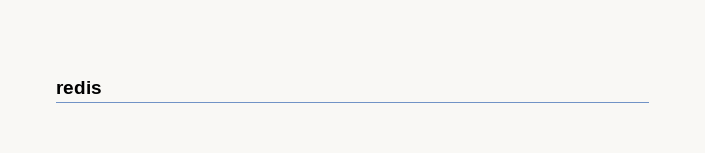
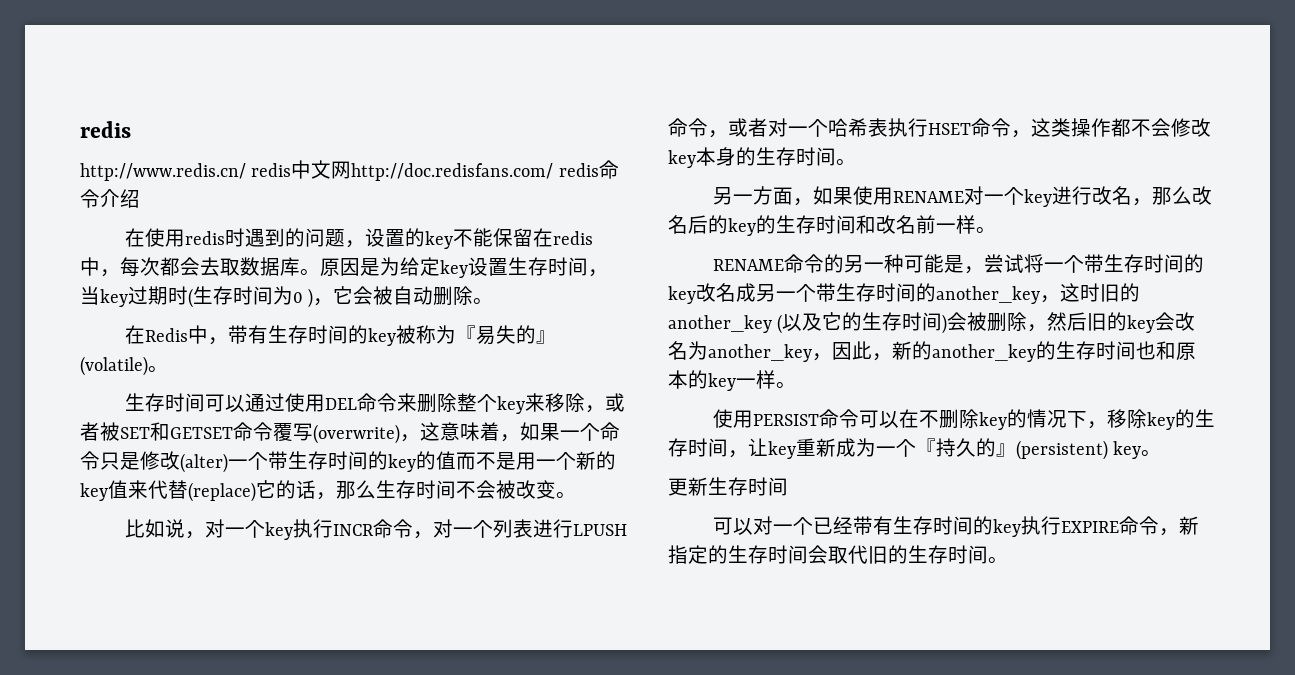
[56,81,102,94] redis -> [80,121,131,138] [80,160,619,181] [80,189,140,208] [124,228,593,249] [80,257,608,278] [80,286,494,308] [124,325,556,346] [80,356,168,376] [124,393,625,414] [80,422,620,444] [80,451,616,473] [80,480,576,502] [124,519,627,540] [668,118,1211,138] [668,147,856,168] [712,186,1212,207] [668,215,996,236] [712,254,1204,274] [668,283,1140,304] [668,312,1196,334] [668,341,1196,362] [668,370,796,391] [712,409,1215,430] [668,438,1162,460] [668,477,788,496] [712,516,1199,537] [668,545,1008,564] redis // http://www.redis.cn/ redis中文网http://doc.redisfans.com/ redis命令介绍 // 在使用redis时遇到的问题，设置的key不能保留在redis中，每次都会去取数据库。原因是为给定key设置生存时间，当key过期时(生存时间为0 )，它会被自动删除。 // 在Redis中，带有生存时间的key被称为『易失的』(volatile)。 // 生存时间可以通过使用DEL命令来删除整个key来移除，或者被SET和GETSET命令覆写(overwrite)，这意味着，如果一个命令只是修改(alter)一个带生存时间的key的值而不是用一个新的key值来代替(replace)它的话，那么生存时间不会被改变。 // 比如说，对一个key执行INCR命令，对一个列表进行LPUSH命令，或者对一个哈希表执行HSET命令，这类操作都不会修改key本身的生存时间。 // 另一方面，如果使用RENAME对一个key进行改名，那么改名后的key的生存时间和改名前一样。 // RENAME命令的另一种可能是，尝试将一个带生存时间的key改名成另一个带生存时间的another_key，这时旧的another_key (以及它的生存时间)会被删除，然后旧的key会改名为another_key，因此，新的another_key的生存时间也和原本的key一样。 // 使用PERSIST命令可以在不删除key的情况下，移除key的生存时间，让key重新成为一个『持久的』(persistent) key。 // 更新生存时间 // 可以对一个已经带有生存时间的key执行EXPIRE命令，新指定的生存时间会取代旧的生存时间。

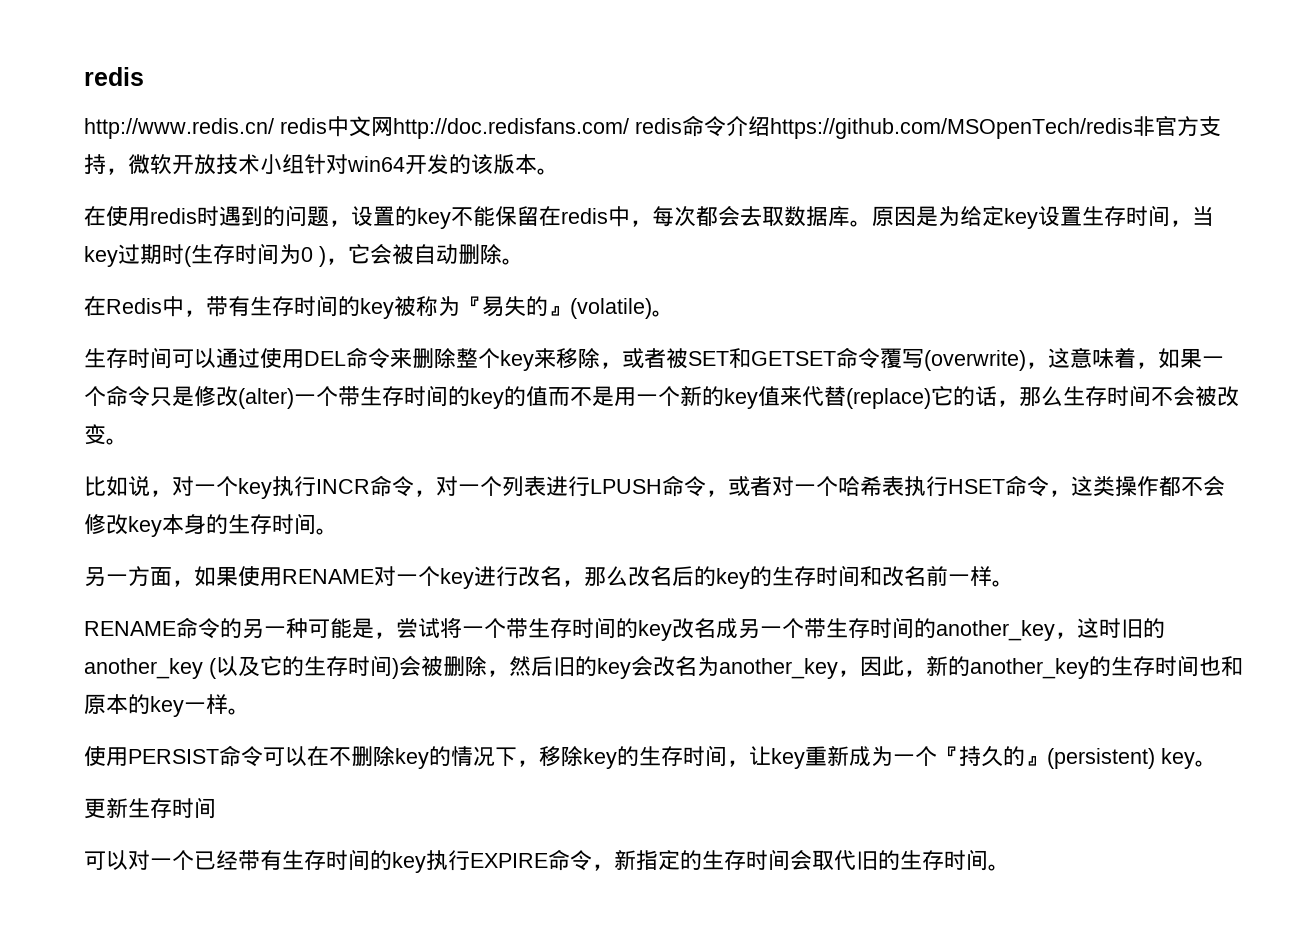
(140, 198) none -> [770,116,1221,139] [84,154,559,175] https://github.com/MSOpenTech/redis非官方支持，微软开放技术小组针对win64开发的该版本。

